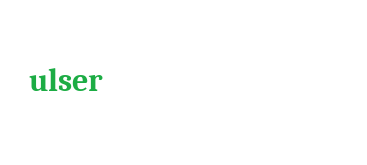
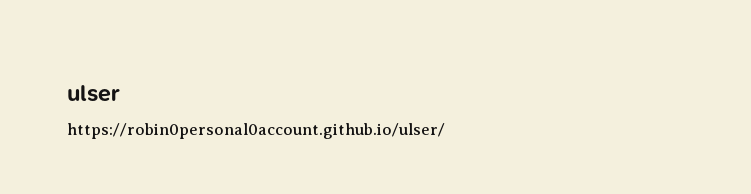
(103, 79) none -> [67,123,445,139] // https://robin0personal0account.github.io/ulser/

